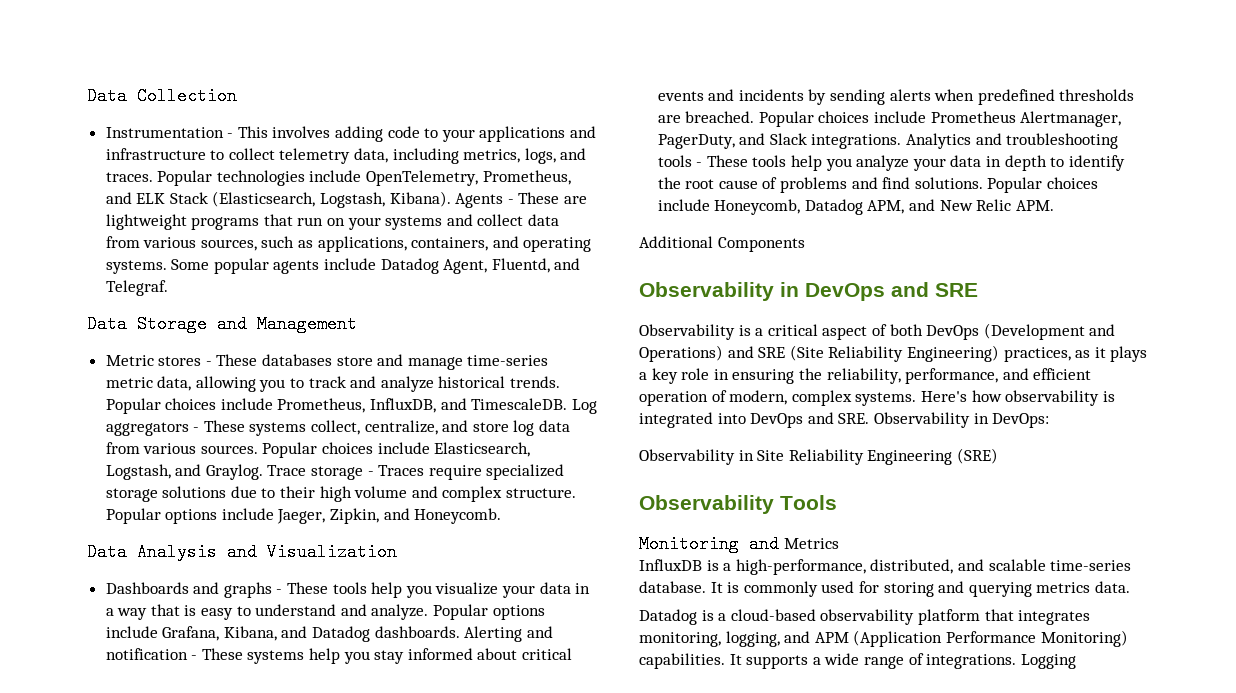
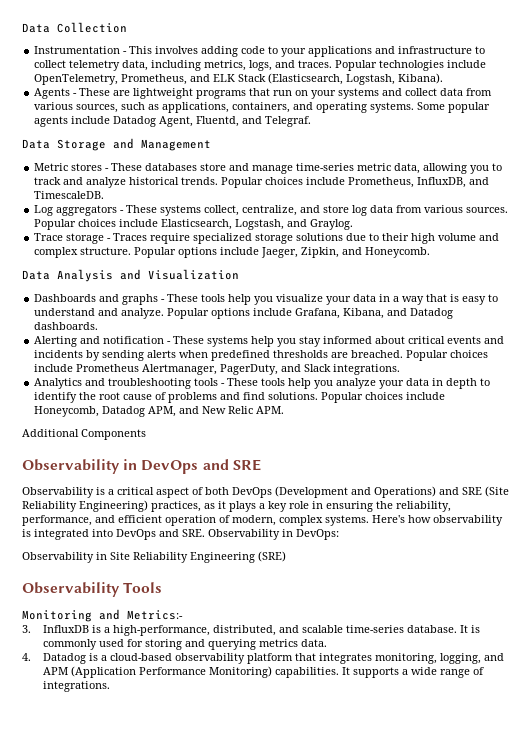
(451, 199) none -> (444, 78) //
(568, 404) none -> (105, 195) //
(263, 472) none -> (354, 224) //
(460, 632) none -> (99, 326) //
(902, 141) none -> (401, 369) //
[783,538,839,549] Metrics // -> [127,610,183,620] [22,625,31,633] Metrics:- // 3.
(1130, 587) none -> [22,653,31,661] 4.
[1020,654,1076,669] Logging -> (111, 686) none

